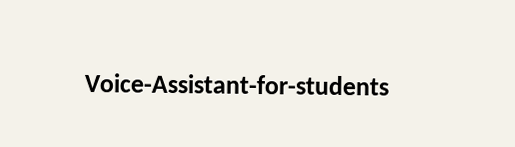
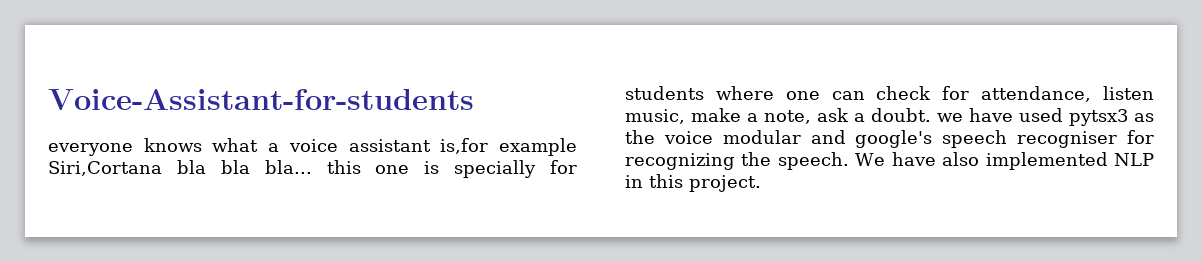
(389, 84) none -> [48,138,577,156] [48,160,577,178] [625,86,1154,102] [625,108,1154,126] [625,130,1154,148] [625,152,1154,170] [625,174,761,192] // everyone knows what a voice assistant is,for example Siri,Cortana bla bla bla... this one is specially for students where one can check for attendance, listen music, make a note, ask a doubt. we have used pytsx3 as the voice modular and google's speech recogniser for recognizing the speech. We have also implemented NLP in this project.

